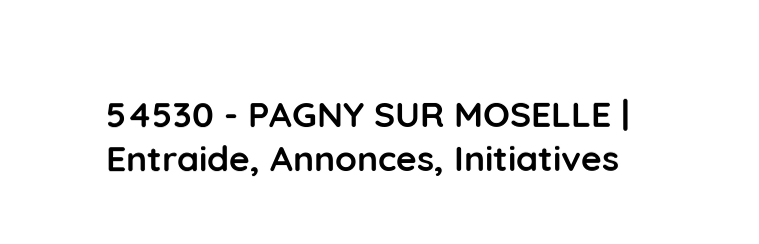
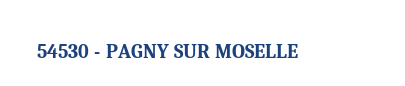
[620,98,631,131] [106,145,620,177] | Entraide, Annonces, Initiatives -> (299, 51) none

